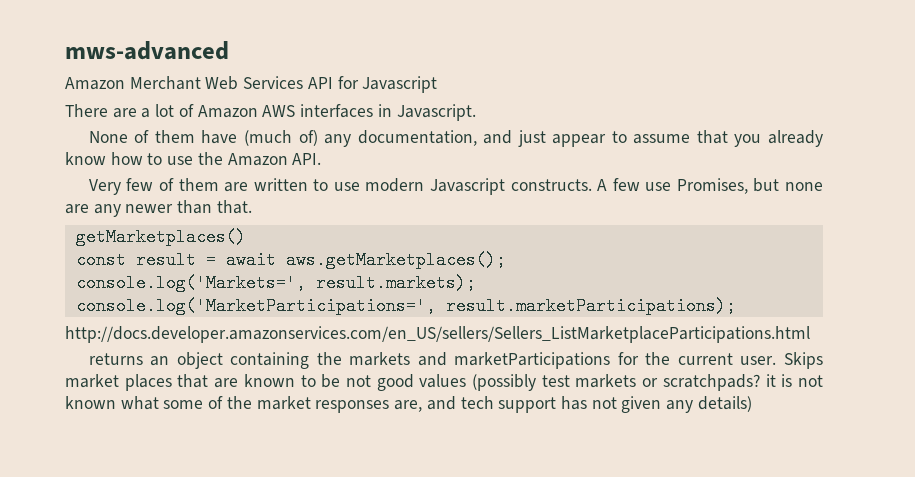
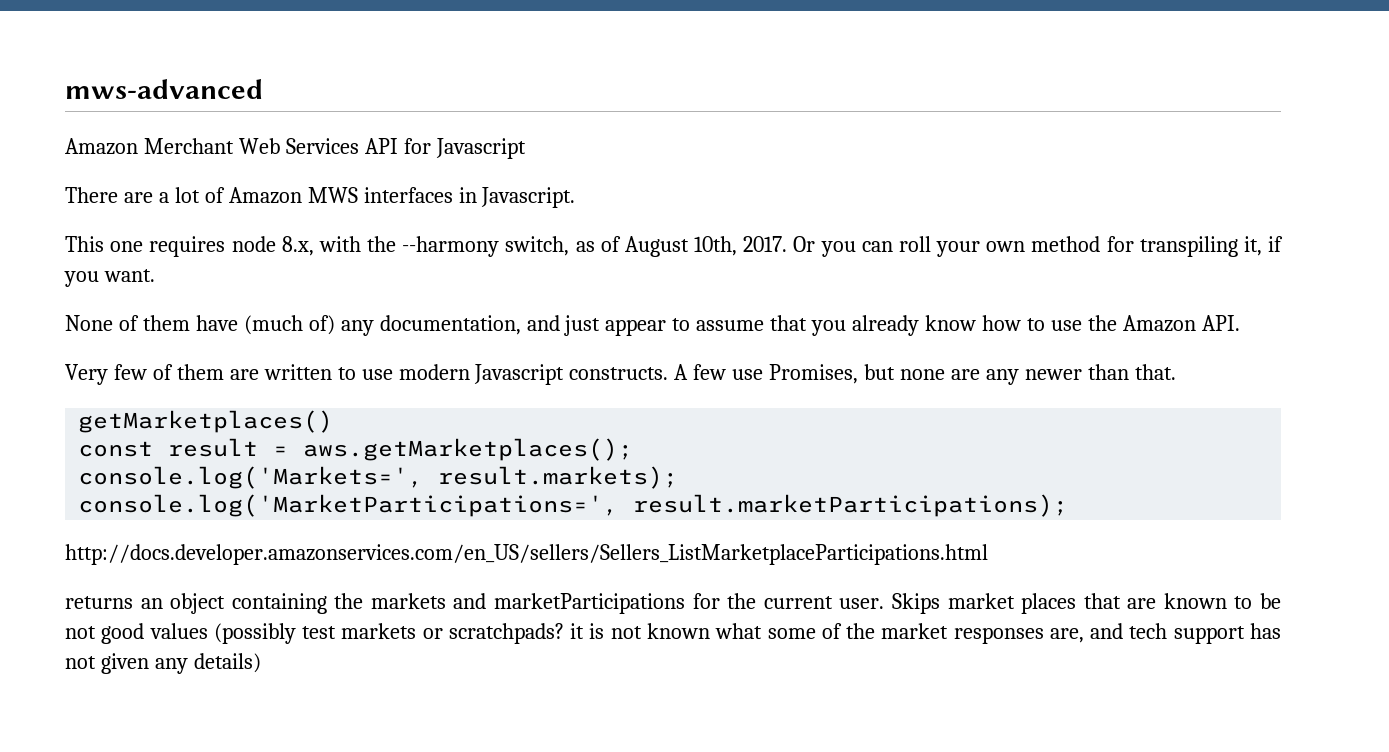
[262,105,296,117] AWS -> [307,187,358,203] MWS
(476, 112) none -> [65,236,1283,257] [64,269,155,287] // This one requires node 8.x, with the --harmony switch, as of August 10th, 2017. Or you can roll your own method for transpiling it, if you want.
[225,251,276,269] await -> (289, 451) none

